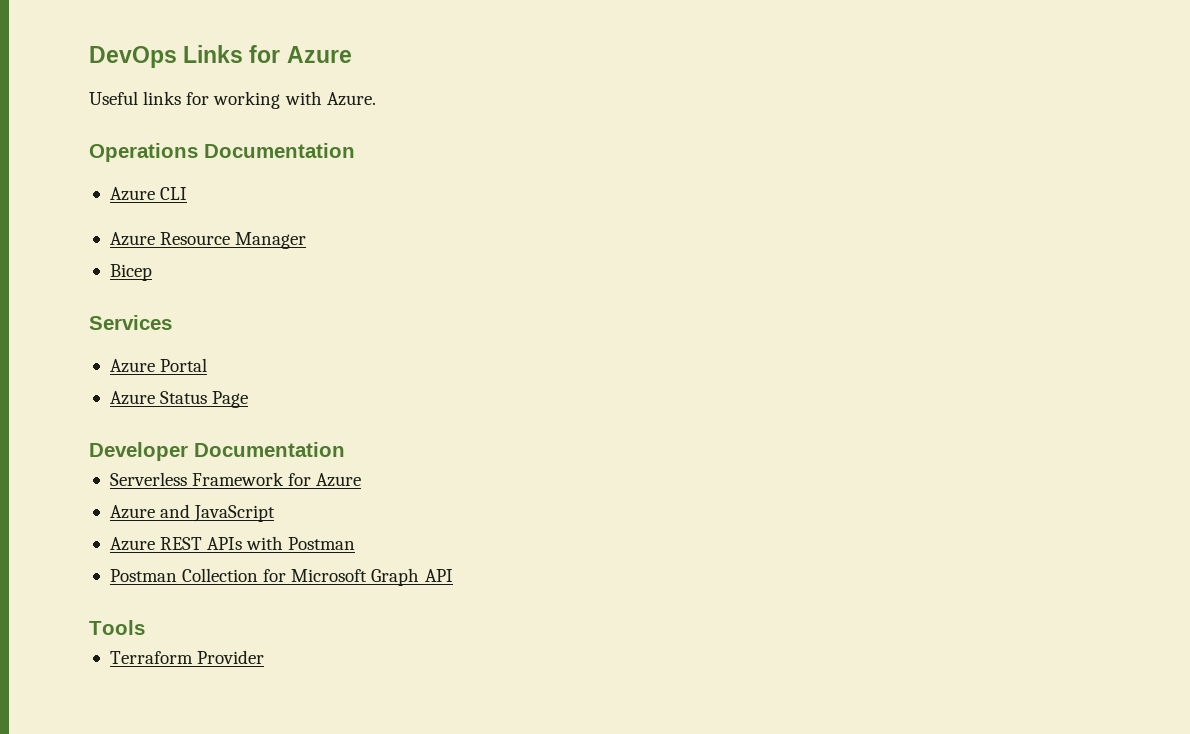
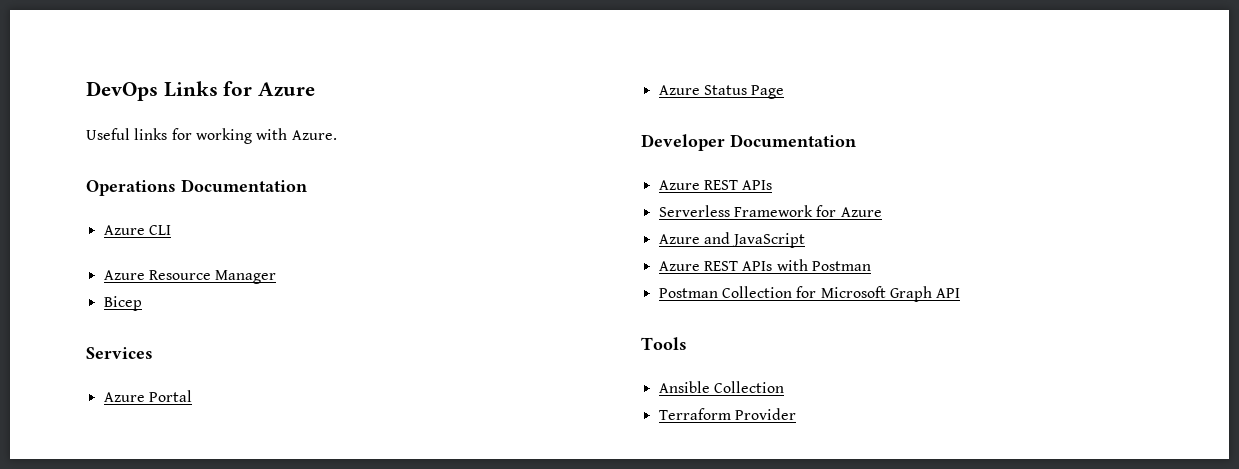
(345, 449) none -> [658,180,773,190] // Azure REST APIs
(145, 627) none -> [658,381,784,393] // Ansible Collection

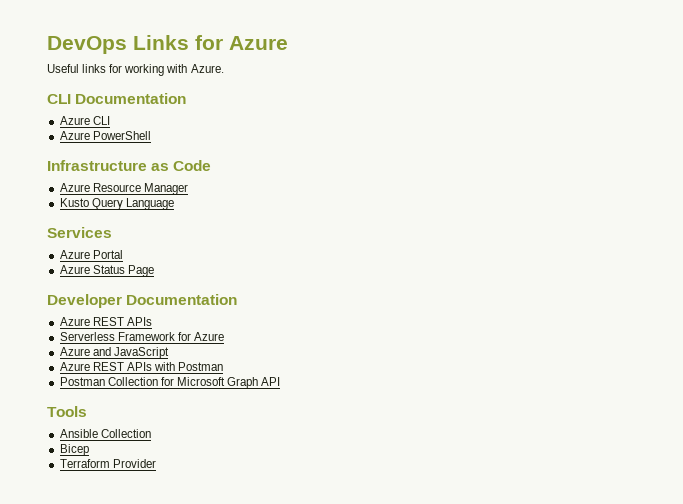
[86,180,176,196] Operations -> [47,94,71,104] CLI
(171, 230) none -> [59,131,151,140] [47,160,212,171] // Azure PowerShell // Infrastructure as Code
[103,296,142,311] Bicep -> [59,198,174,210] Kusto Query Language
(784, 387) none -> [59,444,89,456] // Bicep

